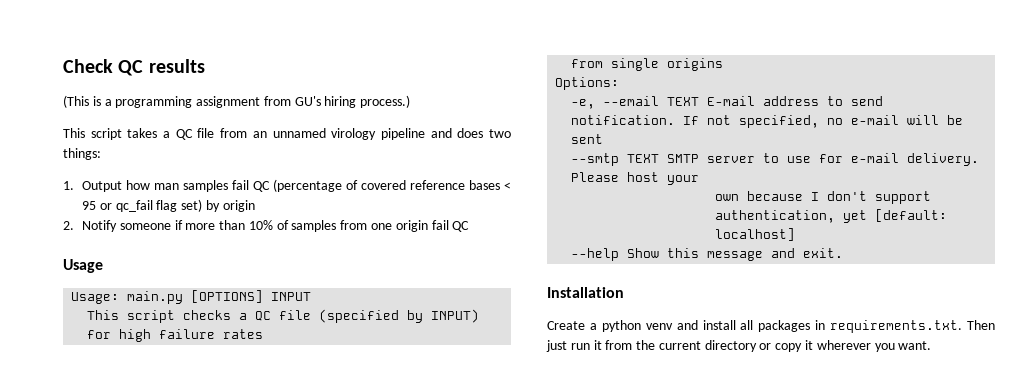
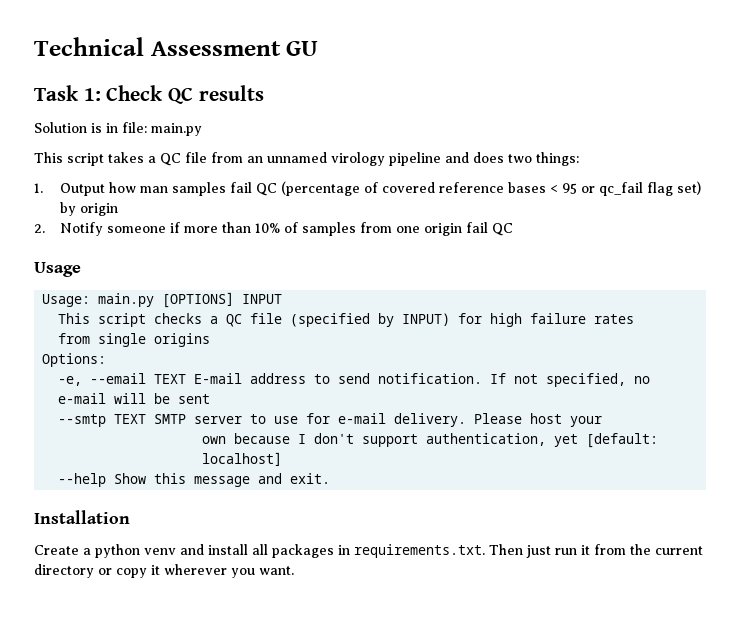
[63,59,205,76] [63,95,411,108] Check QC results // (This is a programming assignment from GU's hiring process.) -> [34,37,319,56] [34,85,264,104] [34,122,202,136] Technical Assessment GU // Task 1: Check QC results // Solution is in file: main.py

